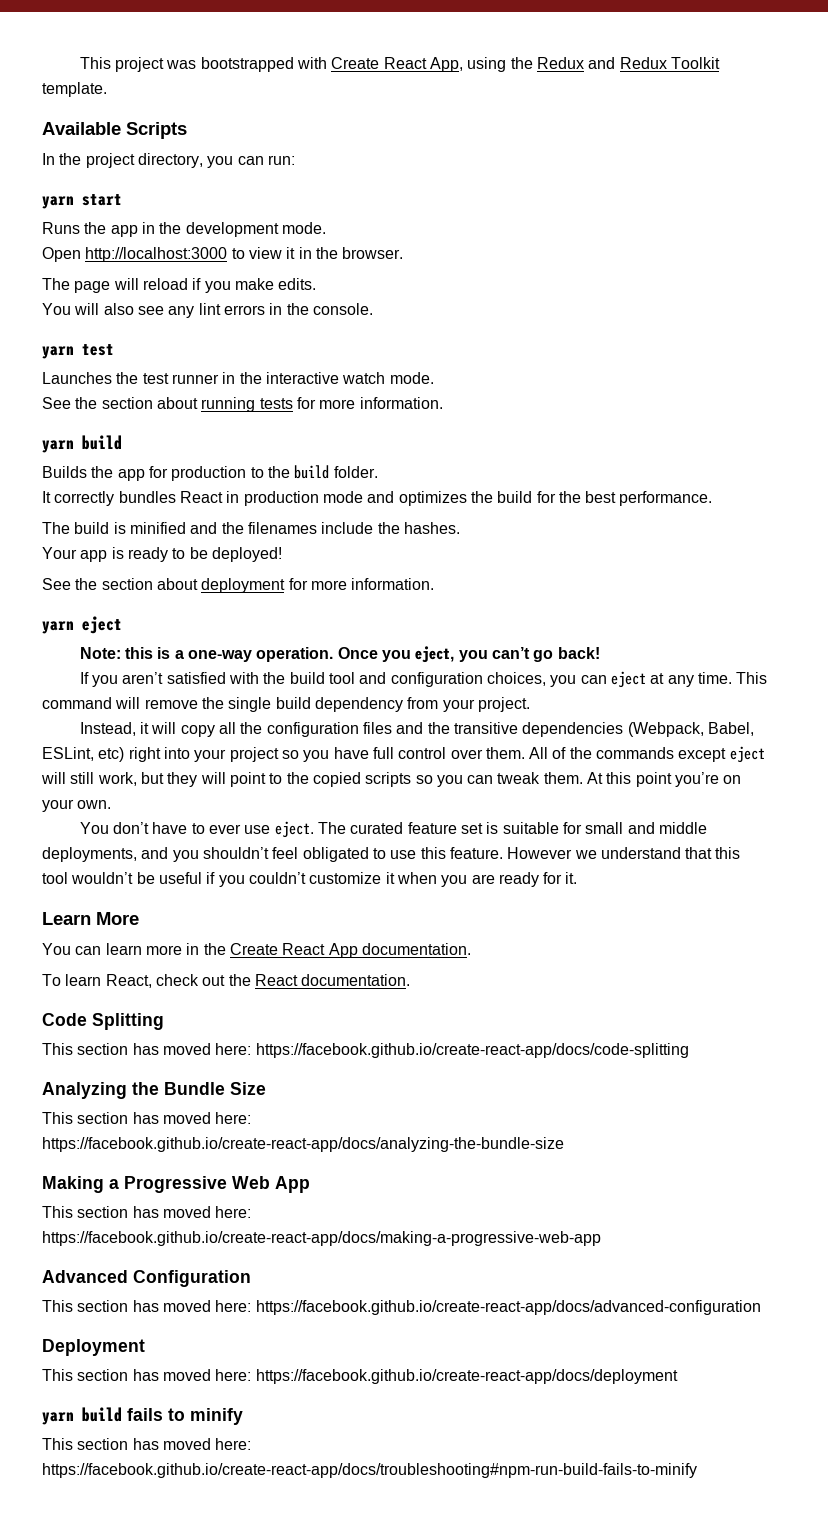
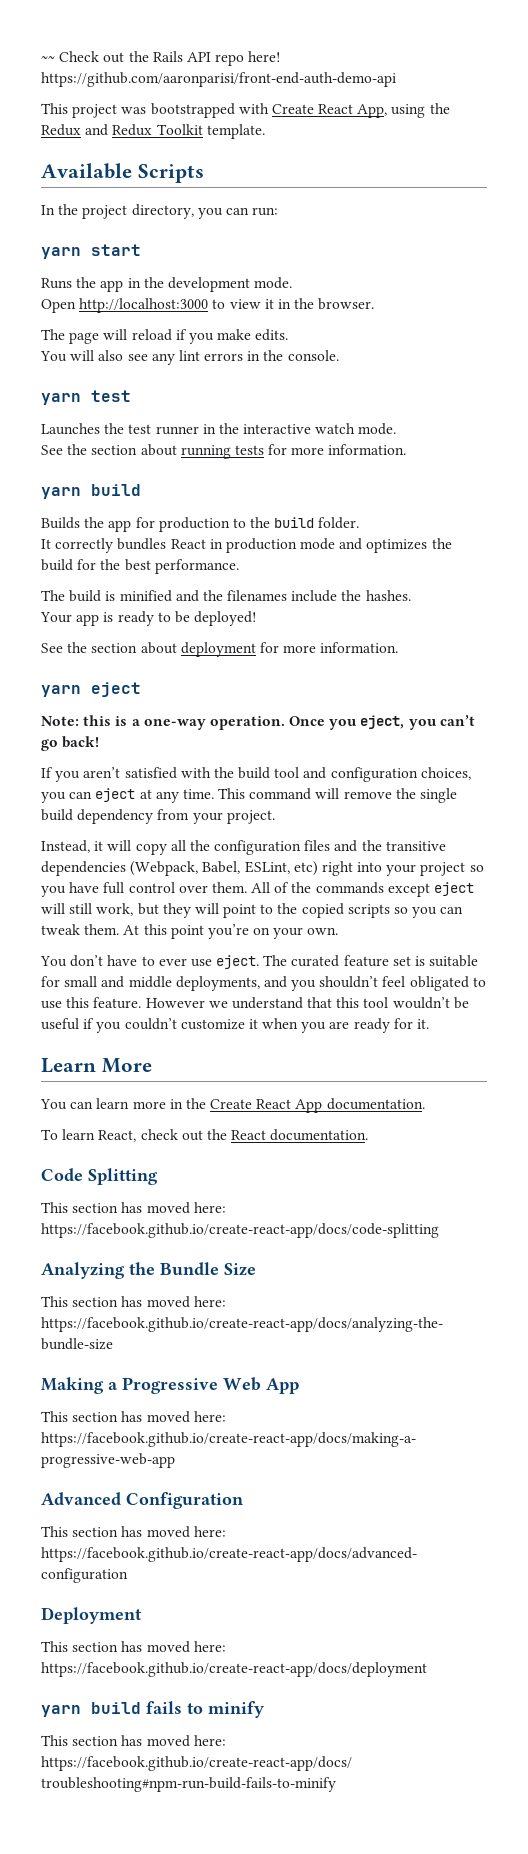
(79, 63) none -> [41,51,281,66] [41,72,396,87] ~~ Check out the Rails API repo here! https://github.com/aaronparisi/front-end-auth-demo-api //

